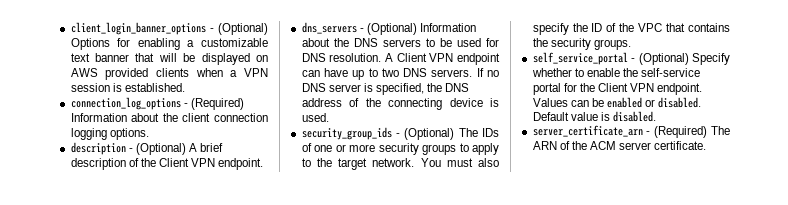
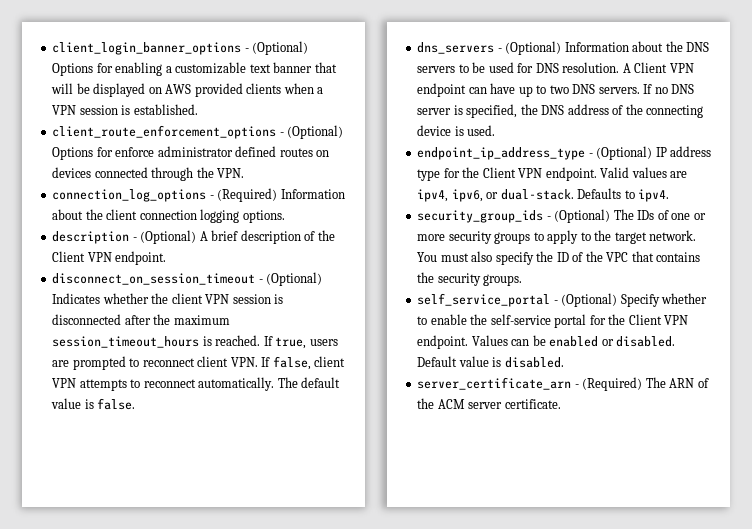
(185, 87) none -> [52,125,344,139] [52,146,330,160] [52,167,245,181] // client_route_enforcement_options - (Optional) Options for enforce administrator defined routes on devices connected through the VPN.
(264, 164) none -> [52,272,323,286] [52,293,284,304] [52,314,230,325] [52,335,338,349] [52,356,346,370] [52,377,341,391] [51,398,136,410] // disconnect_on_session_timeout - (Optional) Indicates whether the client VPN session is disconnected after the maximum session_timeout_hours is reached. If true, users are prompted to reconnect client VPN. If false, client VPN attempts to reconnect automatically. The default value is false.
(329, 117) none -> [417,146,712,160] [417,167,688,181] [417,188,670,202] // endpoint_ip_address_type - (Optional) IP address type for the Client VPN endpoint. Valid values are ipv4, ipv6, or dual-stack. Defaults to ipv4.

